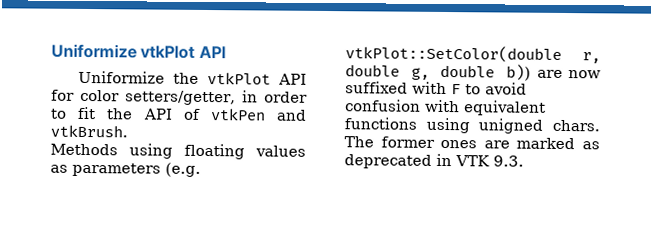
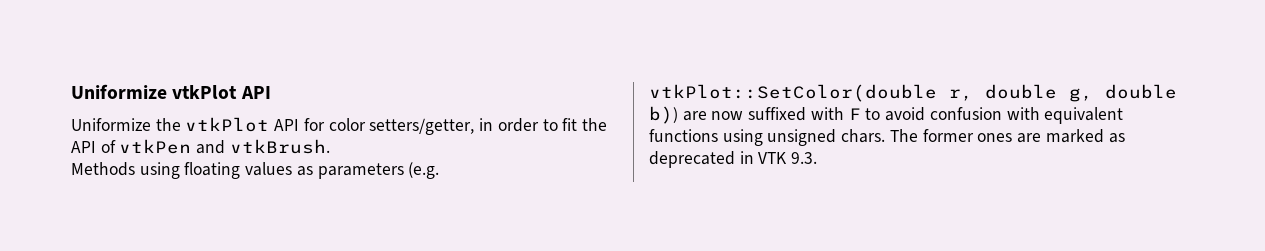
[478,118,544,134] unigned -> [767,129,837,146] unsigned

